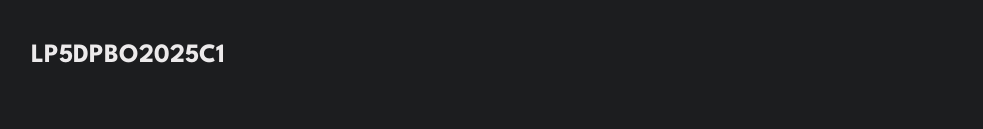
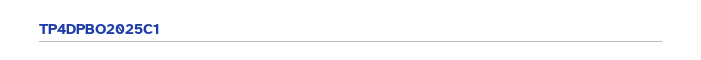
[31,44,225,63] LP5DPBO2025C1 -> [39,24,160,34] TP4DPBO2025C1

